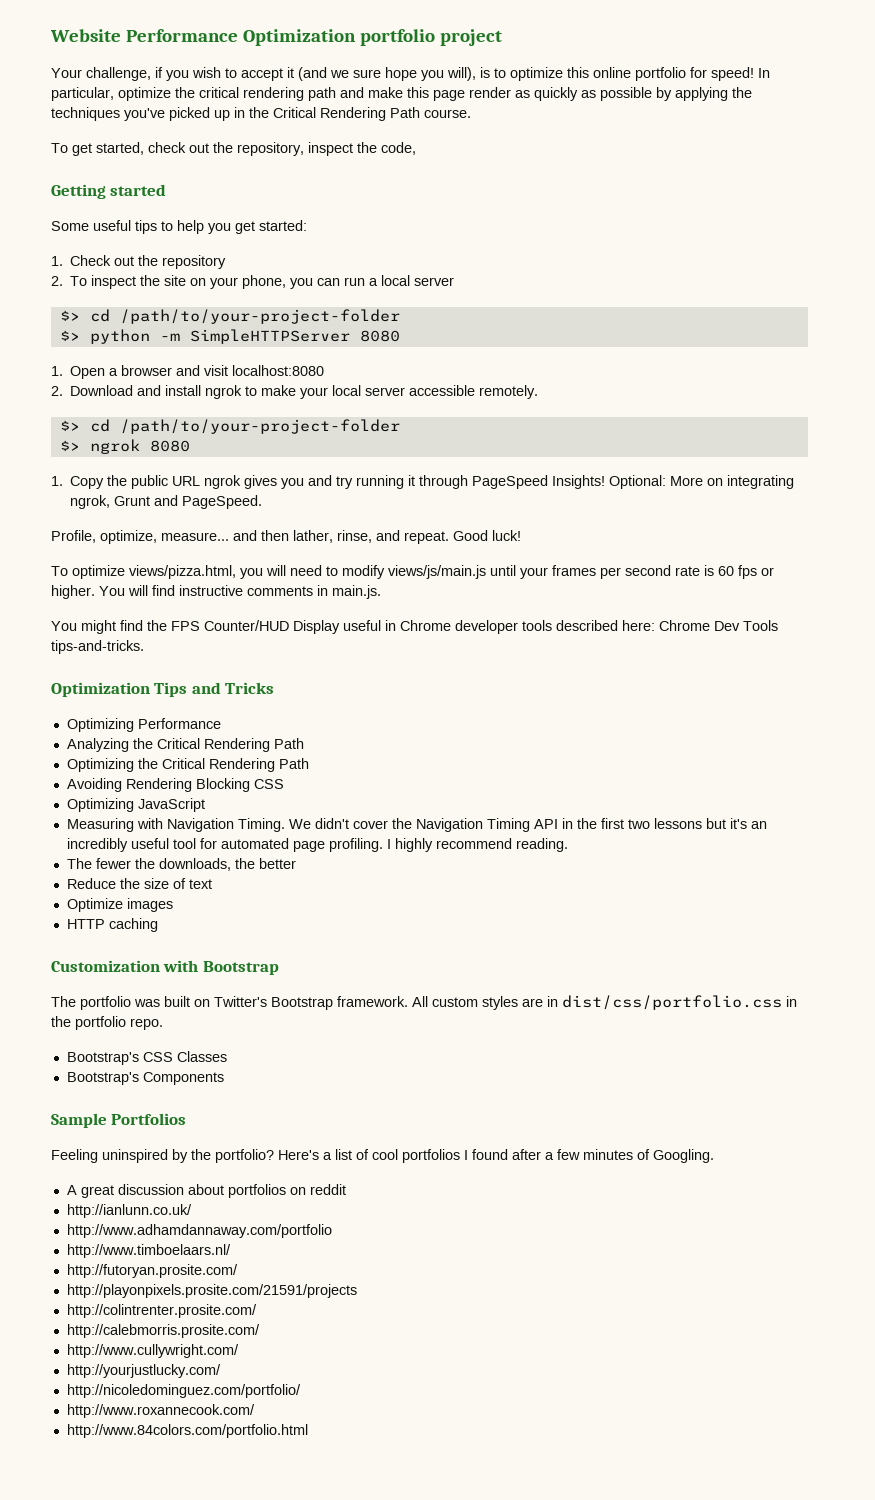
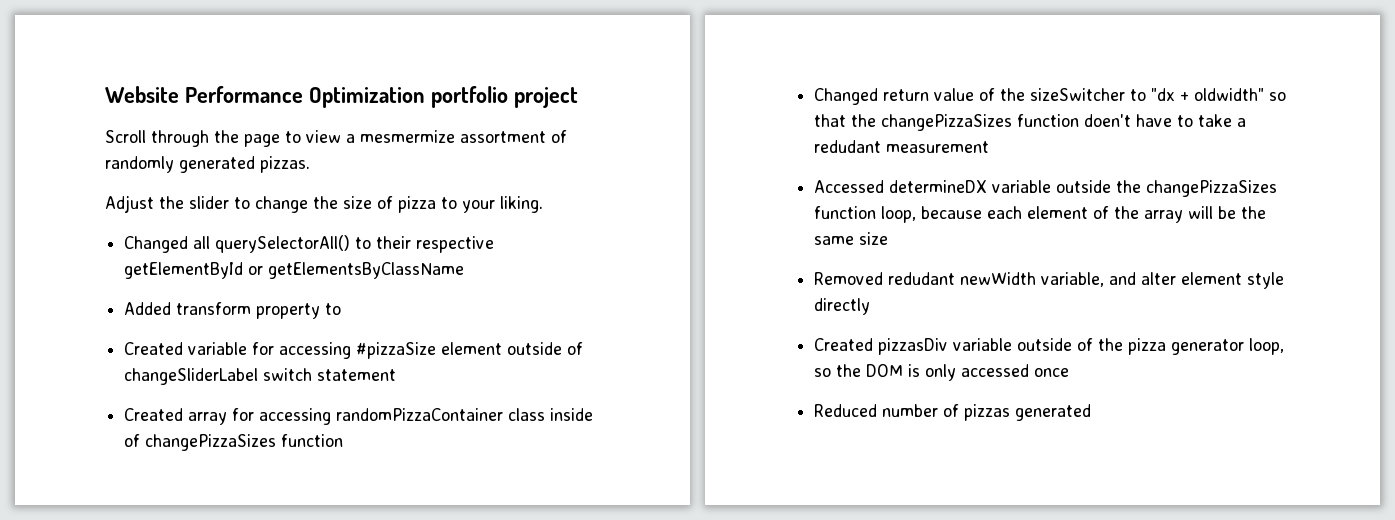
[51,67,770,81] [51,87,752,101] [51,107,471,121] [51,142,416,156] [51,184,167,199] [51,220,307,234] [51,255,227,269] [51,275,455,289] [59,309,400,324] [59,329,400,344] [51,365,325,379] [51,385,539,399] [59,419,400,434] [59,439,190,454] [51,475,795,489] [70,495,263,509] [51,530,521,544] [51,565,774,579] [51,585,381,599] [51,620,778,634] [51,640,144,654] [51,682,275,697] [66,718,221,732] [66,738,304,752] [66,758,309,772] [66,778,284,792] [66,798,205,812] [66,818,767,832] [66,838,568,852] [66,858,296,871] [66,878,212,889] [66,898,173,912] [66,918,158,932] [51,960,279,975] [51,995,797,1010] [51,1016,163,1030] [66,1051,227,1065] [66,1072,224,1085] [51,1113,187,1128] [51,1149,714,1163] [66,1184,346,1198] [66,1204,192,1218] [66,1224,332,1238] [66,1244,231,1258] [66,1264,238,1278] [66,1284,357,1298] [66,1304,257,1318] [66,1324,260,1338] [66,1344,239,1358] [66,1364,221,1378] [66,1384,301,1398] [66,1404,255,1418] [66,1424,308,1438] Your challenge, if you wish to accept it (and we sure hope you will), is to optimize this online portfolio for speed! In particular, optimize the critical rendering path and make this page render as quickly as possible by applying the techniques you've picked up in the Critical Rendering Path course. // To get started, check out the repository, inspect the code, // Getting started // Some useful tips to help you get started: // 1. Check out the repository // 2. To inspect the site on your phone, you can run a local server // $> cd /path/to/your-project-folder // $> python -m SimpleHTTPServer 8080 // 1. Open a browser and visit localhost:8080 // 2. Download and install ngrok to make your local server accessible remotely. // $> cd /path/to/your-project-folder // $> ngrok 8080 // 1. Copy the public URL ngrok gives you and try running it through PageSpeed Insights! Optional: More on integrating ngrok, Grunt and PageSpeed. // Profile, optimize, measure... and then lather, rinse, and repeat. Good luck! // To optimize views/pizza.html, you will need to modify views/js/main.js until your frames per second rate is 60 fps or higher. You will find instructive comments in main.js. // You might find the FPS Counter/HUD Display useful in Chrome developer tools described here: Chrome Dev Tools tips-and-tricks. // Optimization Tips and Tricks // Optimizing Performance // Analyzing the Critical Rendering Path // Optimizing the Critical Rendering Path // Avoiding Rendering Blocking CSS // Optimizing JavaScript // Measuring with Navigation Timing. We didn't cover the Navigation Timing API in the first two lessons but it's an incredibly useful tool for automated page profiling. I highly recommend reading. // The fewer the downloads, the better // Reduce the size of text // Optimize images // HTTP caching // Customization with Bootstrap // The portfolio was built on Twitter's Bootstrap framework. All custom styles are in dist/css/portfolio.css in the portfolio repo. // Bootstrap's CSS Classes // Bootstrap's Components // Sample Portfolios // Feeling uninspired by the portfolio? Here's a list of cool portfolios I found after a few minutes of Googling. // A great discussion about portfolios on reddit // http://ianlunn.co.uk/ // http://www.adhamdannaway.com/portfolio // http://www.timboelaars.nl/ // http://futoryan.prosite.com/ // http://playonpixels.prosite.com/21591/projects // http://colintrenter.prosite.com/ // http://calebmorris.prosite.com/ // http://www.cullywright.com/ // http://yourjustlucky.com/ // http://nicoledominguez.com/portfolio/ // http://www.roxannecook.com/ // http://www.84colors.com/portfolio.html -> [105,130,567,147] [105,156,310,173] [105,195,543,213] [124,235,495,253] [124,262,465,279] [124,302,342,319] [124,342,584,359] [124,368,397,385] [124,408,594,425] [124,434,344,451] [814,88,1287,105] [814,114,1247,131] [814,140,990,153] [814,180,1278,197] [814,206,1267,223] [814,232,889,245] [814,272,1285,289] [814,298,871,315] [814,338,1285,355] [814,364,1070,381] [814,404,1092,421] Scroll through the page to view a mesmermize assortment of randomly generated pizzas. // Adjust the slider to change the size of pizza to your liking. // Changed all querySelectorAll() to their respective getElementById or getElementsByClassName // Added transform property to // Created variable for accessing #pizzaSize element outside of changeSliderLabel switch statement // Created array for accessing randomPizzaContainer class inside of changePizzaSizes function // Changed return value of the sizeSwitcher to "dx + oldwidth" so that the changePizzaSizes function doen't have to take a redudant measurement // Accessed determineDX variable outside the changePizzaSizes function loop, because each element of the array will be the same size // Removed redudant newWidth variable, and alter element style directly // Created pizzasDiv variable outside of the pizza generator loop, so the DOM is only accessed once // Reduced number of pizzas generated

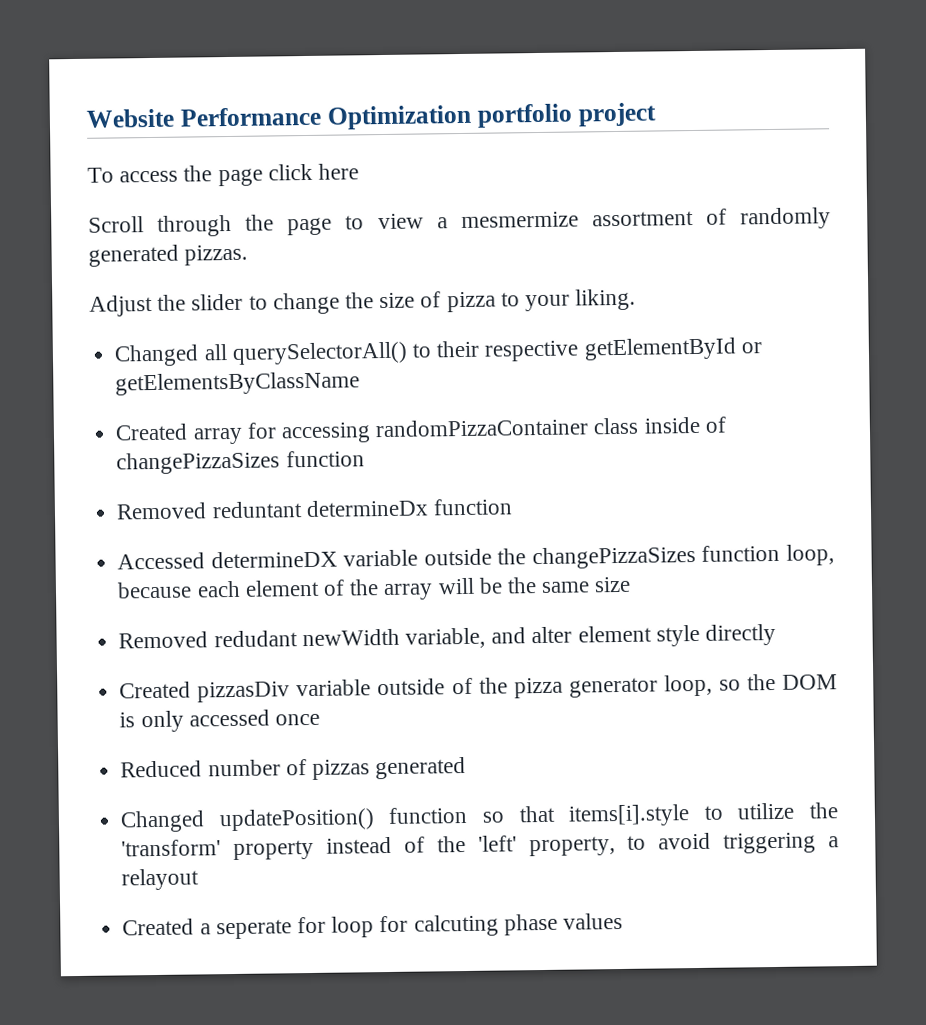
(578, 97) none -> [87,163,360,187] // To access the page click here
[124,302,342,319] [124,342,584,359] [124,368,397,385] // Added transform property to // Created variable for accessing #pizzaSize element outside of changeSliderLabel switch statement -> (361, 383) none
[814,88,1287,105] [814,114,1247,131] [814,140,990,153] Changed return value of the sizeSwitcher to "dx + oldwidth" so that the changePizzaSizes function doen't have to take a redudant measurement -> [116,498,513,520] Removed reduntant determineDx function
(1092, 412) none -> [120,802,838,833] [121,832,839,860] [121,868,200,891] [122,912,623,940] // Changed updatePosition() function so that items[i].style to utilize the 'transform' property instead of the 'left' property, to avoid triggering a relayout // Created a seperate for loop for calcuting phase values

